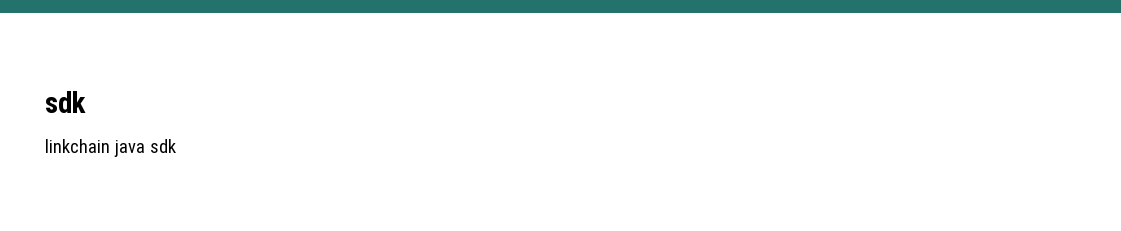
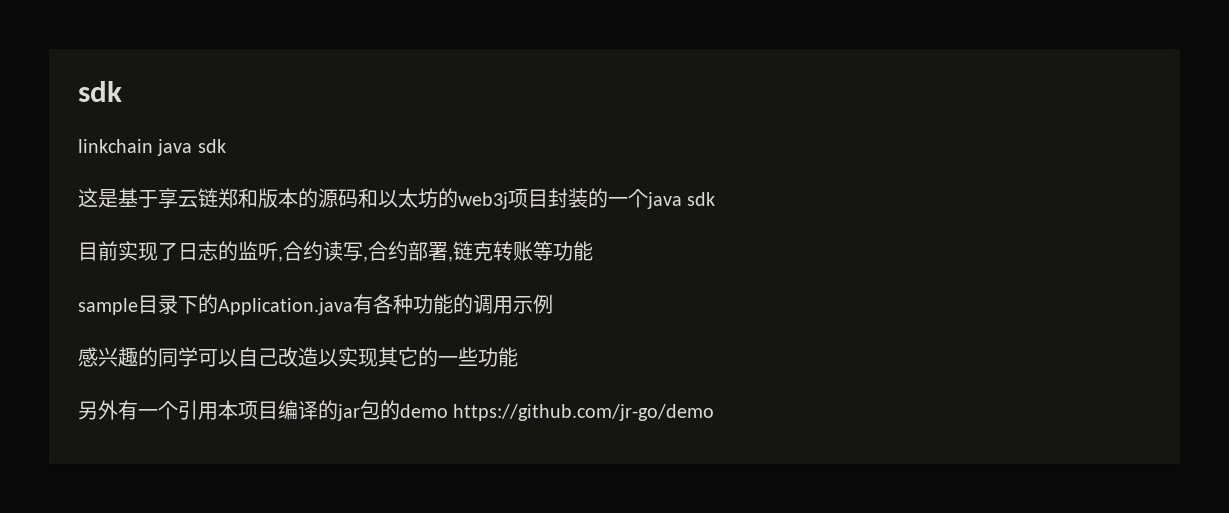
(176, 146) none -> [78,188,716,209] [78,241,593,262] [78,294,553,315] [78,347,518,367] [78,400,715,421] // 这是基于享云链郑和版本的源码和以太坊的web3j项目封装的一个java sdk // 目前实现了日志的监听,合约读写,合约部署,链克转账等功能 // sample目录下的Application.java有各种功能的调用示例 // 感兴趣的同学可以自己改造以实现其它的一些功能 // 另外有一个引用本项目编译的jar包的demo https://github.com/jr-go/demo

